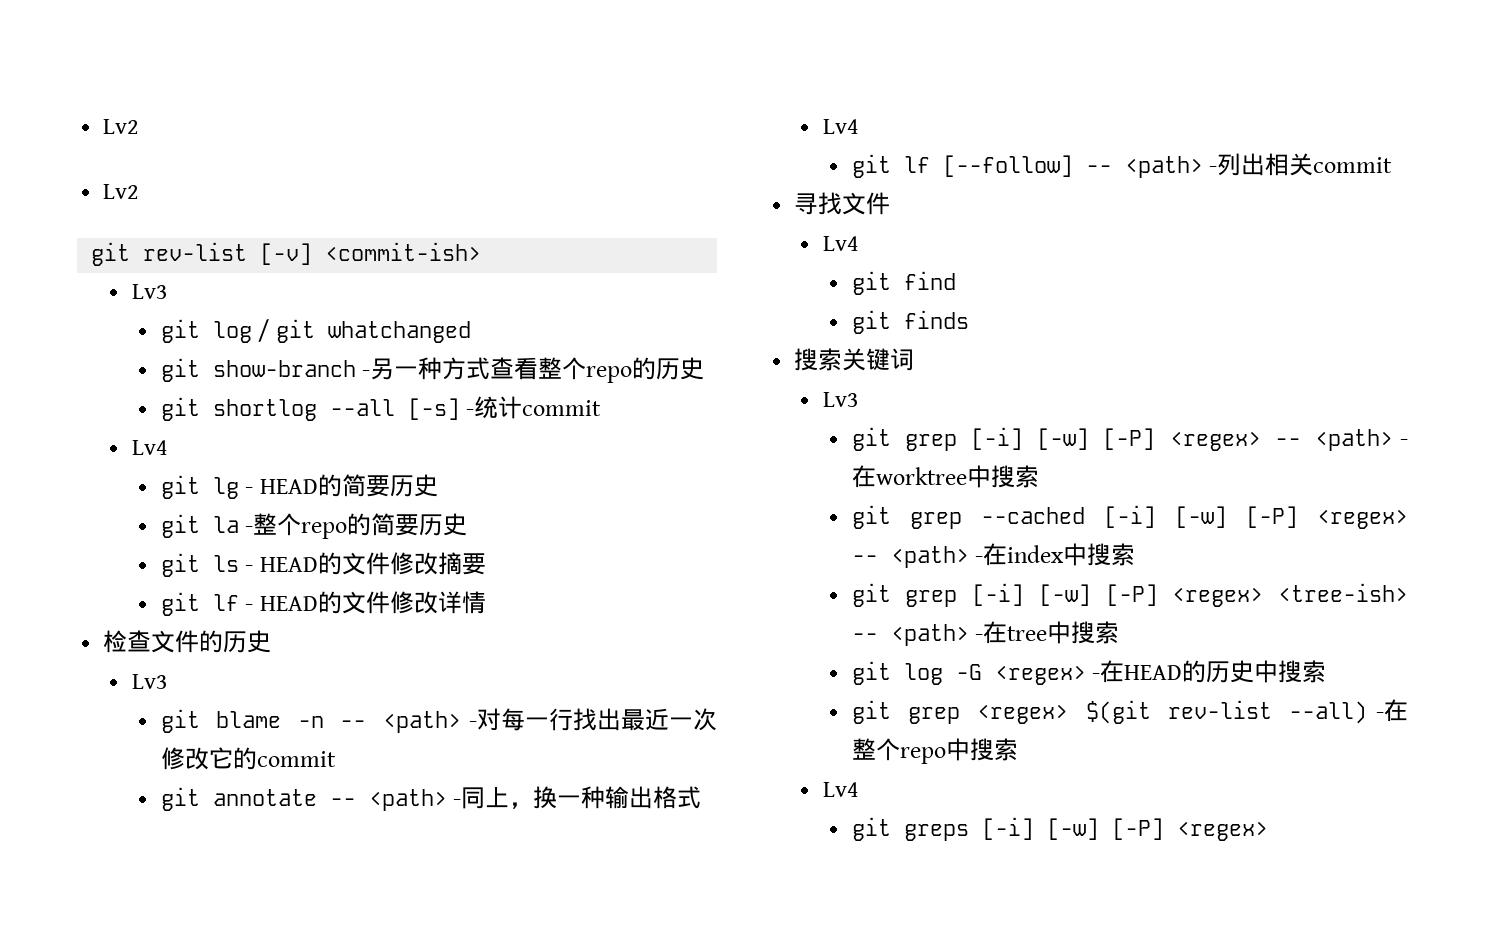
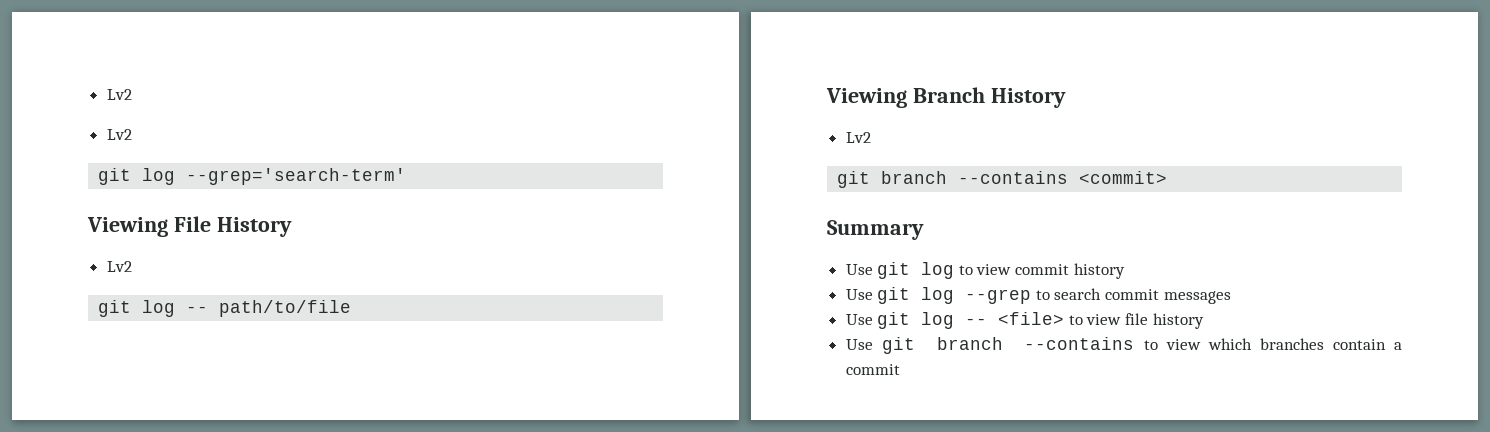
[143,242,482,265] [132,284,169,299] [160,319,471,343] [160,357,705,383] [160,396,602,421] [132,440,169,455] [160,474,438,499] [160,513,468,539] [160,552,486,577] [160,591,486,616] [103,630,272,653] [132,674,169,689] [160,708,717,733] [160,747,336,770] [160,786,702,811] [823,119,860,134] [851,153,1393,178] [794,192,891,215] [823,236,860,251] [851,271,956,295] [851,310,969,334] [794,348,915,371] [823,392,860,407] [851,427,1408,451] [851,465,1039,488] [851,505,1408,529] [851,543,1136,568] [851,583,1408,607] [851,621,1120,646] [851,660,1327,685] [851,699,1408,724] [851,738,1018,764] [823,782,860,797] [851,817,1268,841] rev-list [-v] <commit-ish> // Lv3 // git log / git whatchanged // git show-branch -另一种方式查看整个repo的历史 // git shortlog --all [-s] -统计commit // Lv4 // git lg - HEAD的简要历史 // git la -整个repo的简要历史 // git ls - HEAD的文件修改摘要 // git lf - HEAD的文件修改详情 // 检查文件的历史 // Lv3 // git blame -n -- <path> -对每一行找出最近一次修改它的commit // git annotate -- <path> -同上，换一种输出格式 // Lv4 // git lf [--follow] -- <path> -列出相关commit // 寻找文件 // Lv4 // git find // git finds // 搜索关键词 // Lv3 // git grep [-i] [-w] [-P] <regex> -- <path> -在worktree中搜索 // git grep --cached [-i] [-w] [-P] <regex> -- <path> -在index中搜索 // git grep [-i] [-w] [-P] <regex> <tree-ish> -- <path> -在tree中搜索 // git log -G <regex> -在HEAD的历史中搜索 // git grep <regex> $(git rev-list --all) -在整个repo中搜索 // Lv4 // git greps [-i] [-w] [-P] <regex> -> [142,168,407,185] [87,216,292,237] [106,261,132,272] [98,300,352,317] [826,87,1066,108] [845,132,871,143] [837,171,1168,188] [827,220,924,240] [845,262,1125,279] [845,287,1231,304] [845,312,1204,329] [845,337,1402,354] [845,364,900,375] log --grep='search-term' // Viewing File History // Lv2 // git log -- path/to/file // Viewing Branch History // Lv2 // git branch --contains <commit> // Summary // Use git log to view commit history // Use git log --grep to search commit messages // Use git log -- <file> to view file history // Use git branch --contains to view which branches contain a commit

